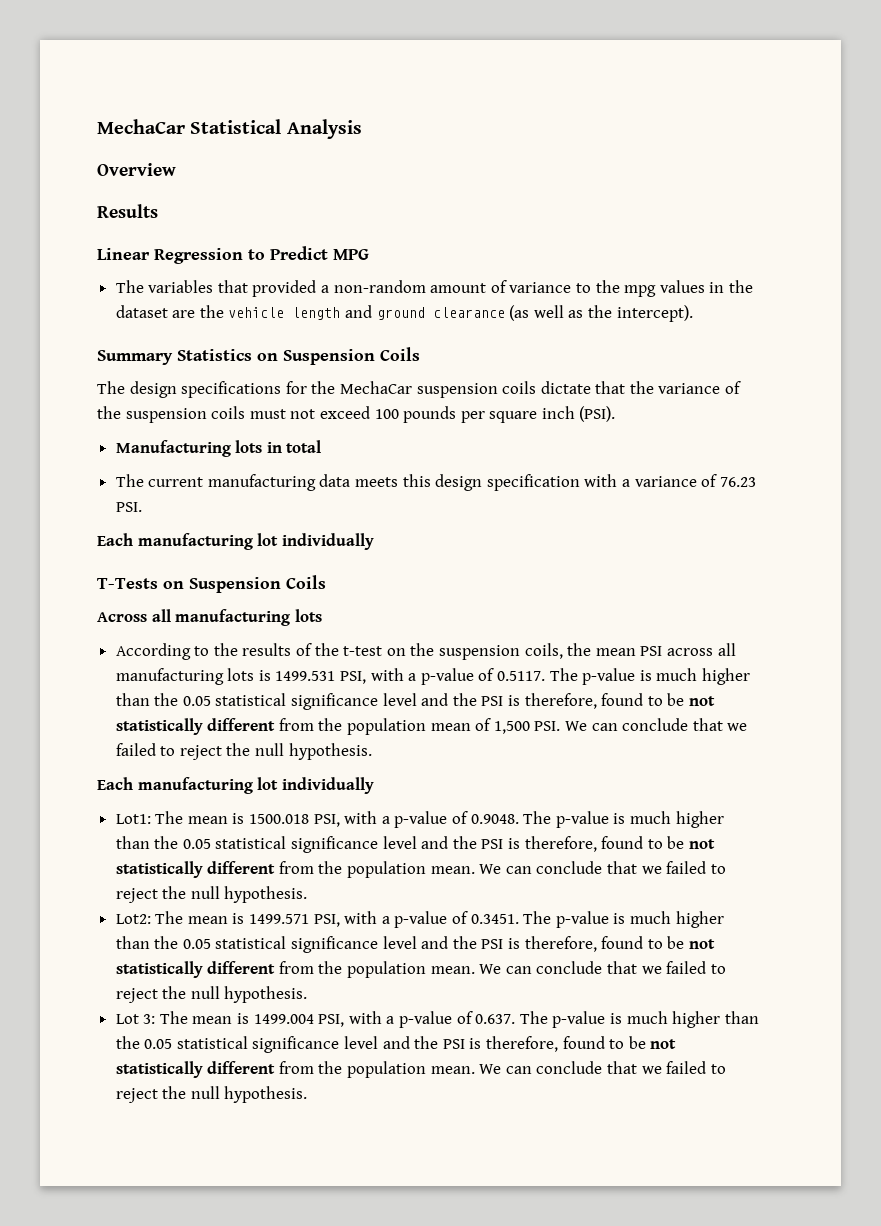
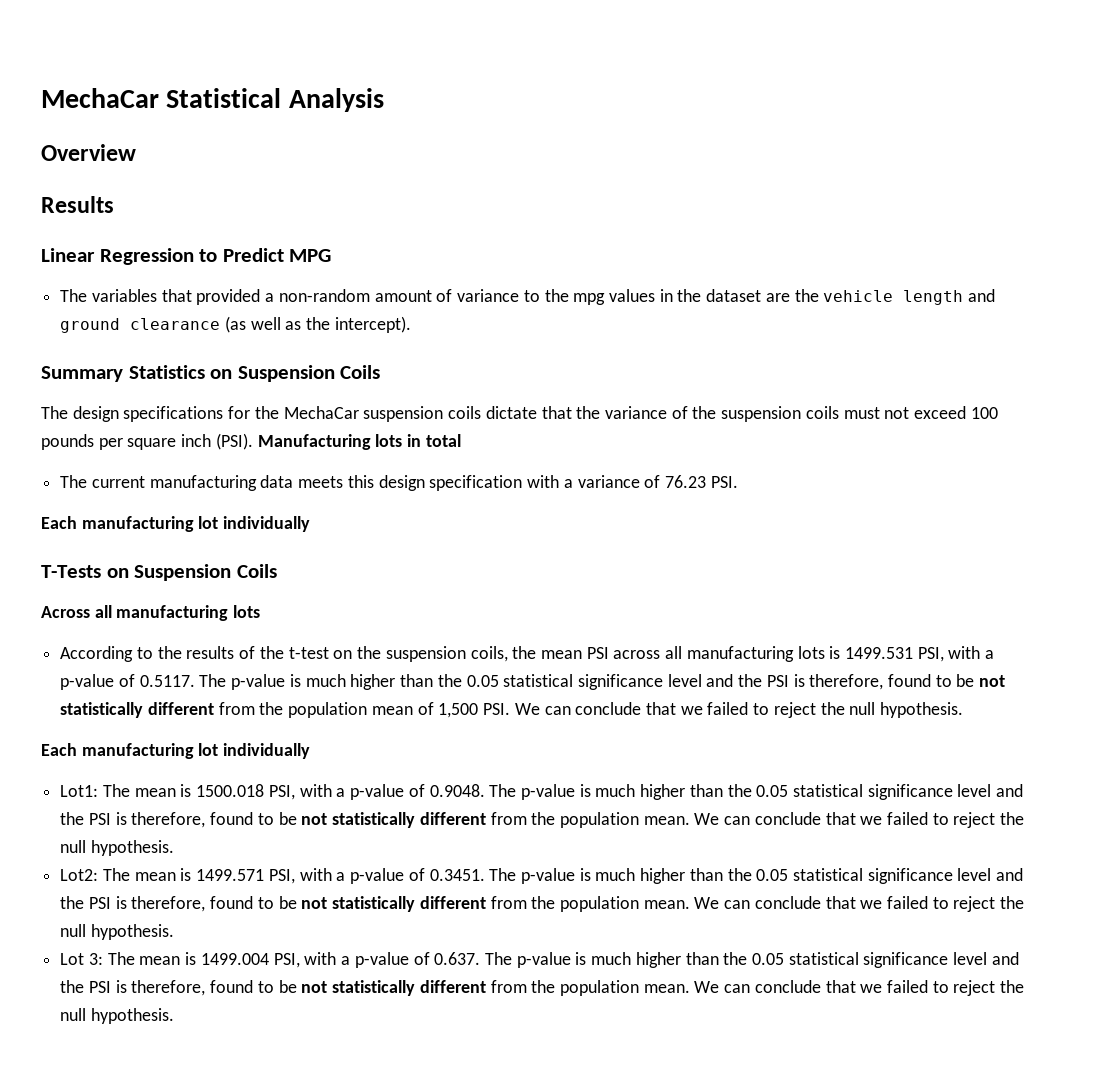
(616, 414) // -> (253, 441) none

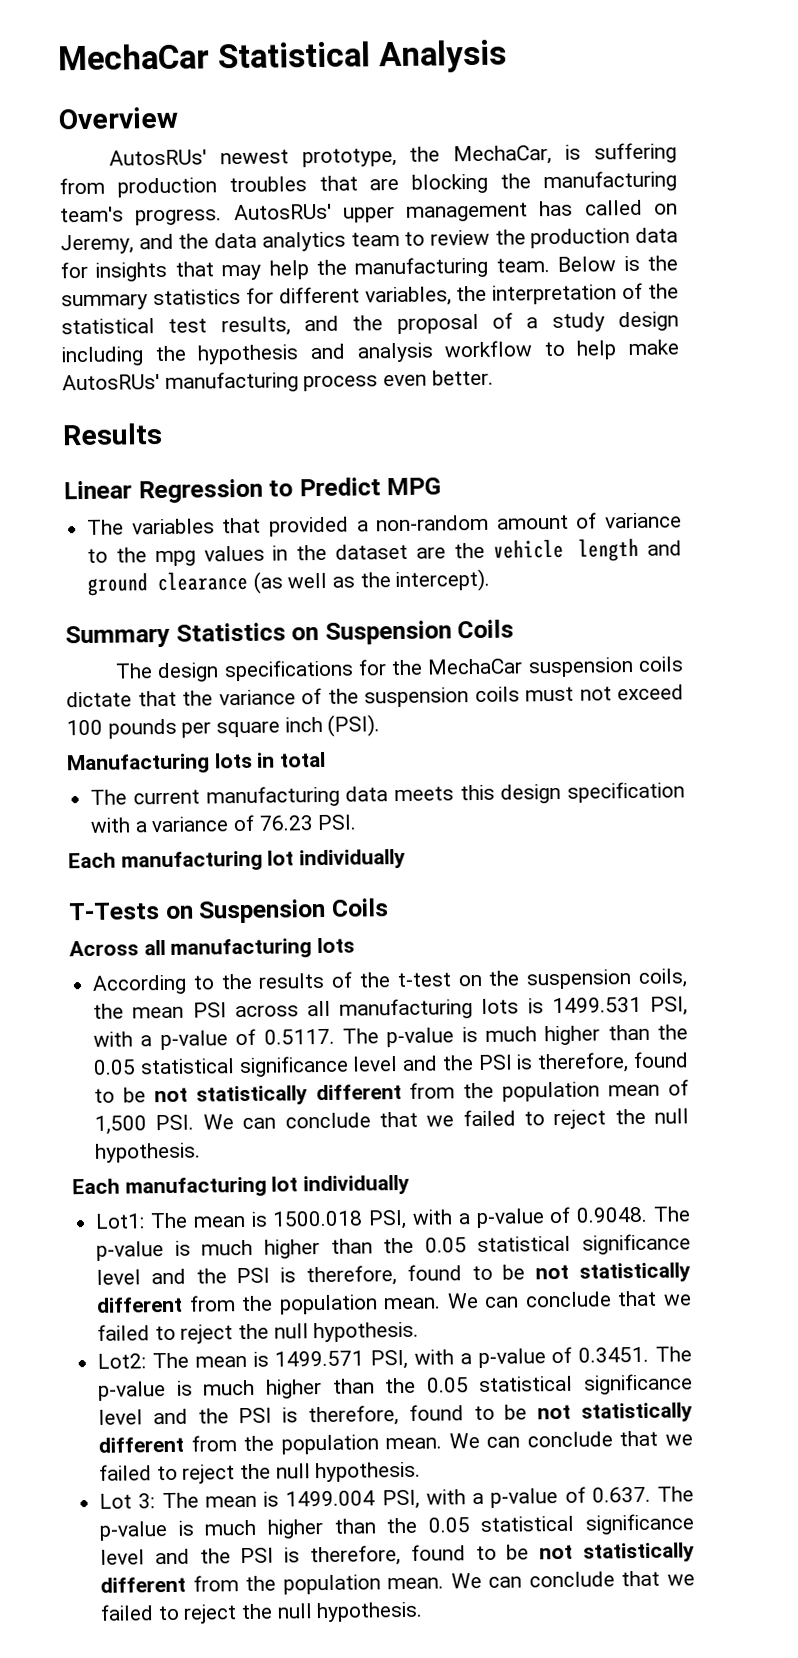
(136, 152) none -> [108,142,677,168] [59,170,677,198] [60,199,678,226] [60,227,678,255] [60,255,678,282] [61,282,679,311] [61,311,679,337] [61,339,679,367] [62,369,494,393] // AutosRUs' newest prototype, the MechaCar, is suffering from production troubles that are blocking the manufacturing team's progress. AutosRUs' upper management has called on Jeremy, and the data analytics team to review the production data for insights that may help the manufacturing team. Below is the summary statistics for different variables, the interpretation of the statistical test results, and the proposal of a study design including the hypothesis and analysis workflow to help make AutosRUs' manufacturing process even better.
(253, 441) none -> (381, 725) //

